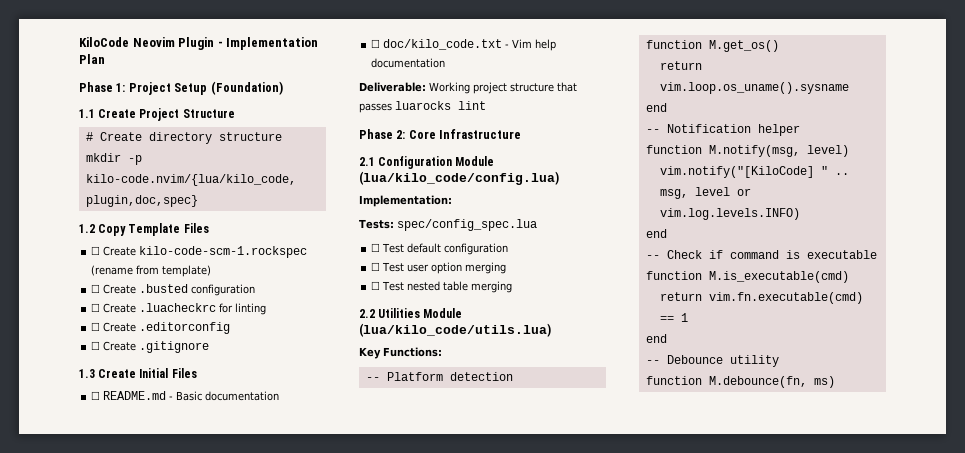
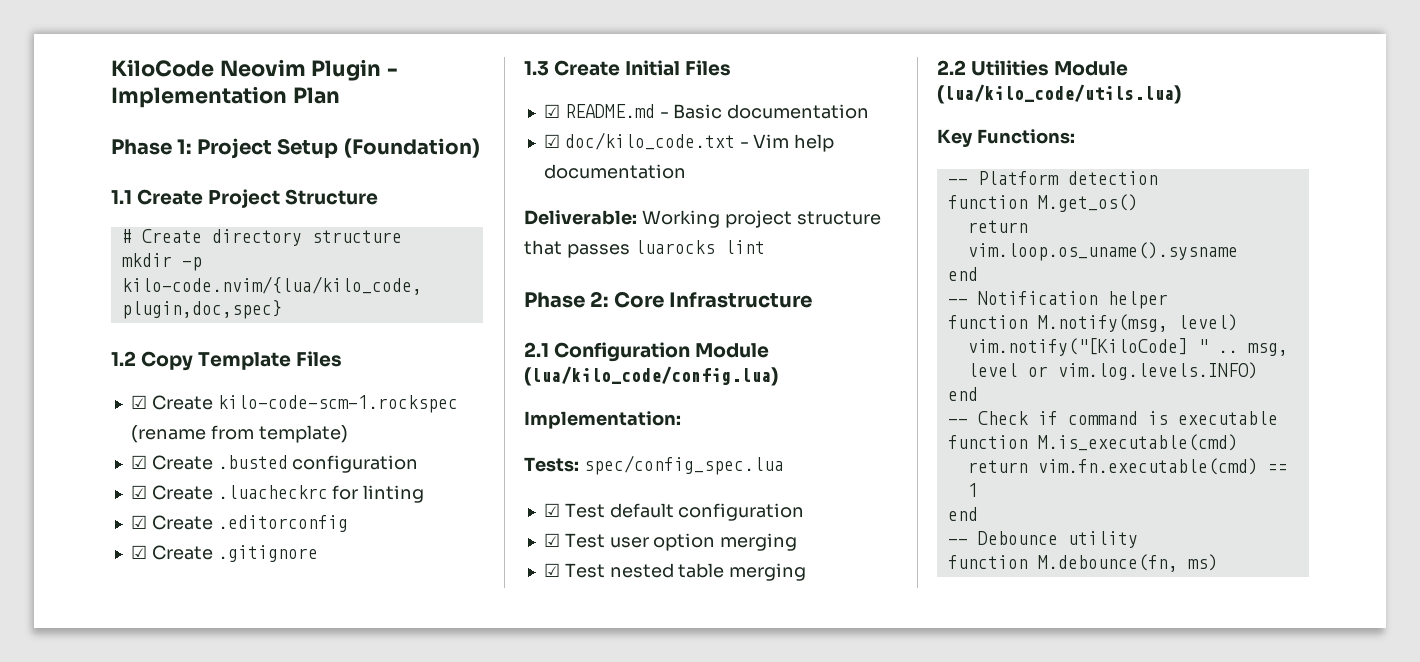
[91,246,101,255] ☐ -> [130,395,147,409] ☑
[91,284,101,293] ☐ -> [130,455,147,469] ☑
[91,303,101,312] ☐ -> [130,485,147,499] ☑
[91,322,101,331] ☐ -> [130,515,147,529] ☑
[91,341,101,350] ☐ -> [130,545,147,559] ☑
[91,391,101,400] ☐ -> [543,104,560,118] ☑
[371,39,381,48] ☐ -> [543,134,560,148] ☑
[371,243,381,252] ☐ -> [543,503,560,517] ☑
[371,262,381,271] ☐ -> [543,533,560,547] ☑
[371,281,381,290] ☐ -> [543,563,560,577] ☑

